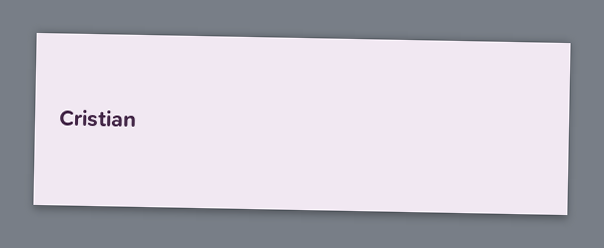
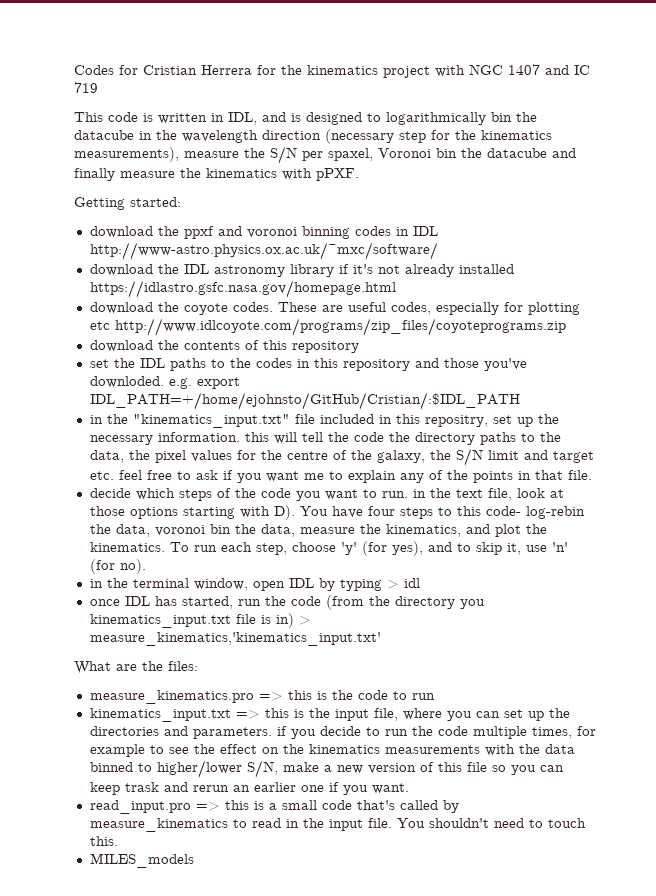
[58,109,137,128] Cristian -> [74,64,590,78] [74,82,98,93] [74,112,537,125] [74,129,552,144] [74,146,576,164] [74,168,359,181] [74,197,181,210] [89,226,438,239] [89,242,438,260] [89,264,514,277] [89,280,396,298] [89,302,580,315] [89,318,566,336] [89,340,359,353] [89,358,527,371] [89,376,240,389] [89,392,520,410] [89,414,559,428] [89,432,561,445] [89,448,594,466] [89,470,592,483] [89,488,564,501] [89,505,585,520] [89,524,547,537] [89,541,568,556] [89,559,146,574] [89,578,420,591] [89,595,485,610] [89,613,311,628] [89,632,381,646] [74,661,198,674] [89,690,435,704] [89,708,570,722] [89,726,596,739] [89,744,575,757] [89,760,564,778] [89,782,409,795] [89,800,459,814] [89,818,586,832] [89,836,118,846] [89,853,194,868] Codes for Cristian Herrera for the kinematics project with NGC 1407 and IC 719 // This code is written in IDL, and is designed to logarithmically bin the datacube in the wavelength direction (necessary step for the kinematics measurements), measure the S/N per spaxel, Voronoi bin the datacube and finally measure the kinematics with pPXF. // Getting started: // download the ppxf and voronoi binning codes in IDL http://www-astro.physics.ox.ac.uk/~mxc/software/ // download the IDL astronomy library if it's not already installed https://idlastro.gsfc.nasa.gov/homepage.html // download the coyote codes. These are useful codes, especially for plotting etc http://www.idlcoyote.com/programs/zip_files/coyoteprograms.zip // download the contents of this repository // set the IDL paths to the codes in this repository and those you've downloded. e.g. export IDL_PATH=+/home/ejohnsto/GitHub/Cristian/:$IDL_PATH // in the "kinematics_input.txt" file included in this repositry, set up the necessary information. this will tell the code the directory paths to the data, the pixel values for the centre of the galaxy, the S/N limit and target etc. feel free to ask if you want me to explain any of the points in that file. // decide which steps of the code you want to run. in the text file, look at those options starting with D). You have four steps to this code- log-rebin the data, voronoi bin the data, measure the kinematics, and plot the kinematics. To run each step, choose 'y' (for yes), and to skip it, use 'n' (for no). // in the terminal window, open IDL by typing > idl // once IDL has started, run the code (from the directory you kinematics_input.txt file is in) > measure_kinematics,'kinematics_input.txt' // What are the files: // measure_kinematics.pro => this is the code to run // kinematics_input.txt => this is the input file, where you can set up the directories and parameters. if you decide to run the code multiple times, for example to see the effect on the kinematics measurements with the data binned to higher/lower S/N, make a new version of this file so you can keep trask and rerun an earlier one if you want. // read_input.pro => this is a small code that's called by measure_kinematics to read in the input file. You shouldn't need to touch this. // MILES_models

